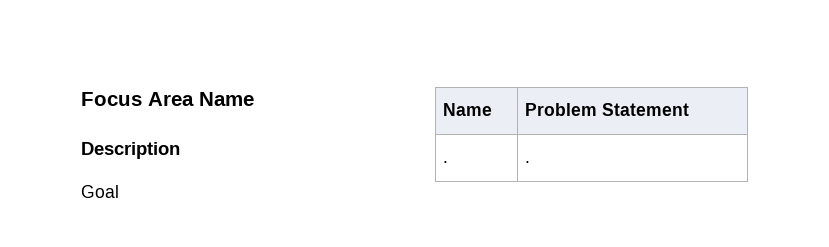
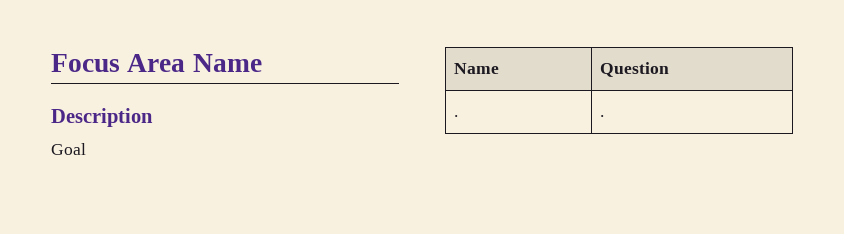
[524,103,689,116] Problem Statement -> [599,62,669,77] Question

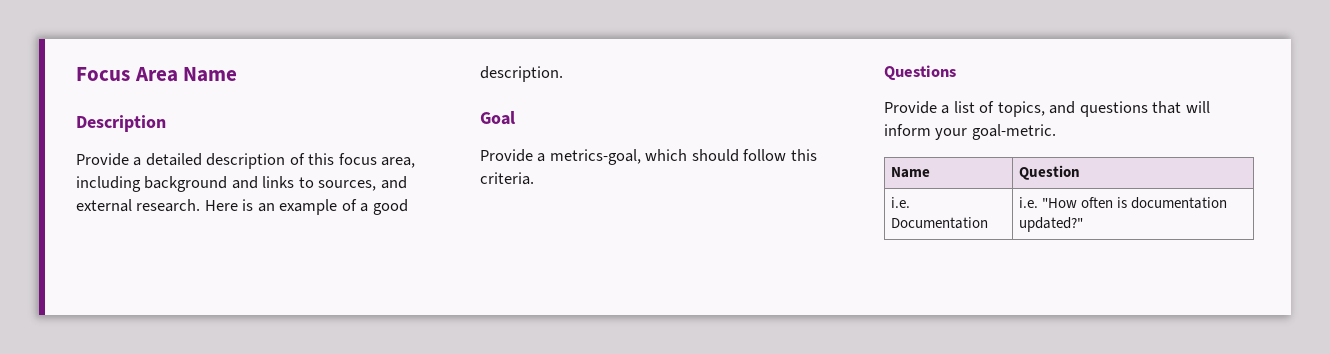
[51,143,86,155] [453,63,499,74] [599,62,669,77] [453,115,458,117] [599,115,604,117] Goal // Name | Question // . | . -> [76,153,416,169] [76,176,407,192] [76,199,408,215] [480,66,563,82] [480,111,515,125] [480,149,817,165] [480,172,534,185] [884,65,956,80] [884,101,1210,117] [884,124,1056,140] [890,167,930,178] [1018,165,1080,180] [890,197,910,208] [890,217,988,229] [1018,197,1228,209] [1018,217,1083,232] Provide a detailed description of this focus area, including background and links to sources, and external research. Here is an example of a good description. // Goal // Provide a metrics-goal, which should follow this criteria. // Questions // Provide a list of topics, and questions that will inform your goal-metric. // Name | Question // i.e. Documentation | i.e. "How often is documentation updated?"

